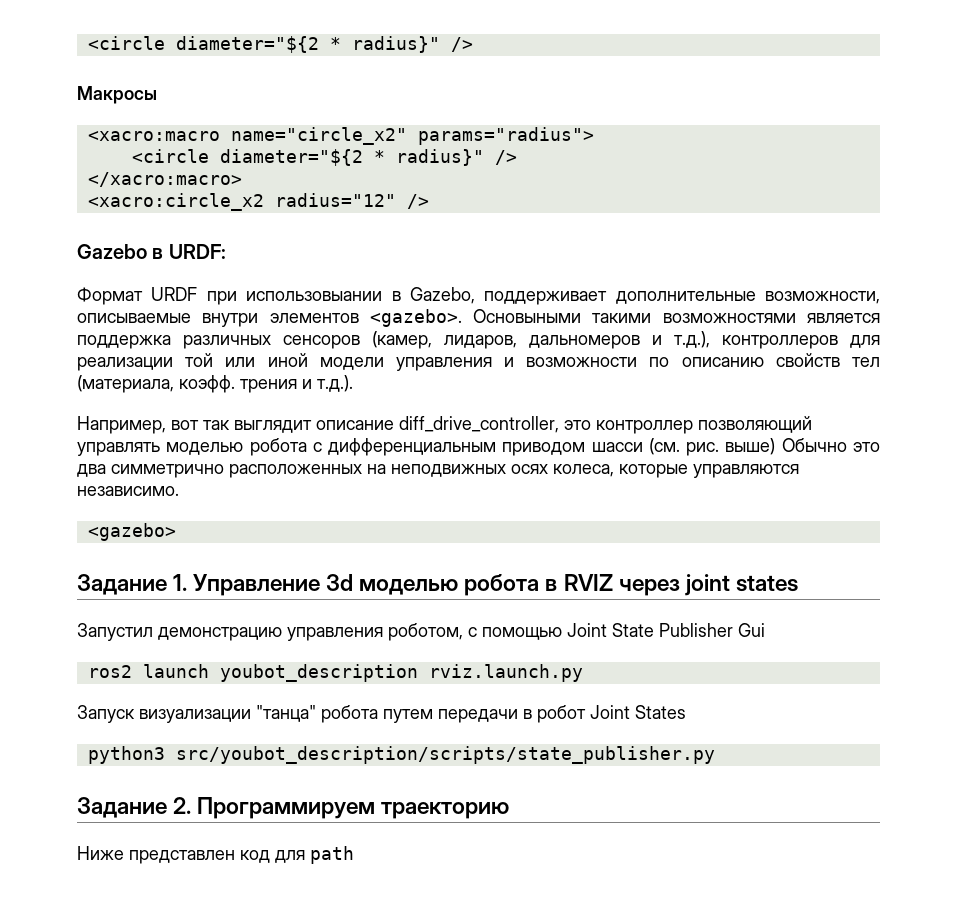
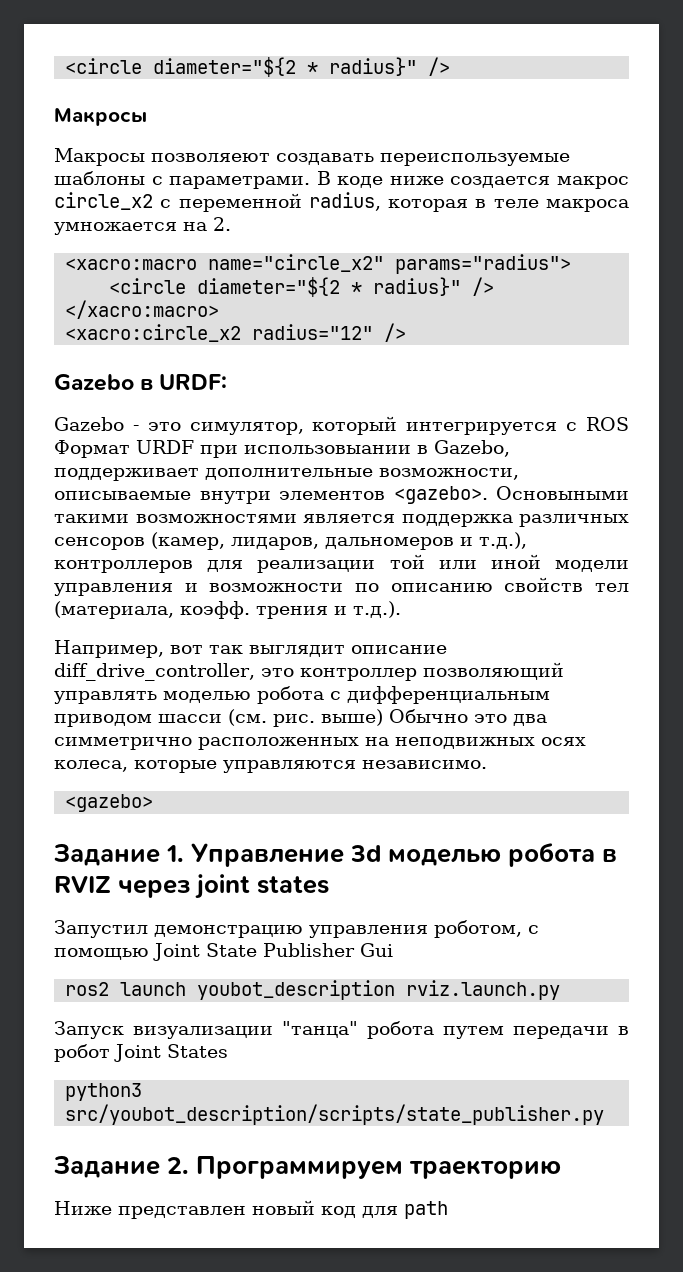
(157, 95) none -> [54,148,570,166] [54,171,629,189] [54,192,629,212] [54,217,231,235] // Макросы позволяеют создавать переиспользуемые шаблоны с параметрами. В коде ниже создается макрос circle_x2 с переменной radius, которая в теле макроса умножается на 2.
(226, 251) none -> [54,416,629,435] Gazebo - это симулятор, который интегрируется с ROS
(235, 857) none -> [252,1200,315,1215] новый

